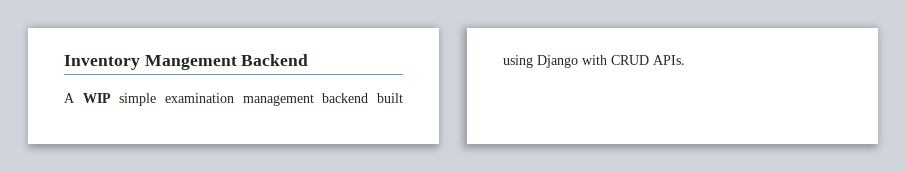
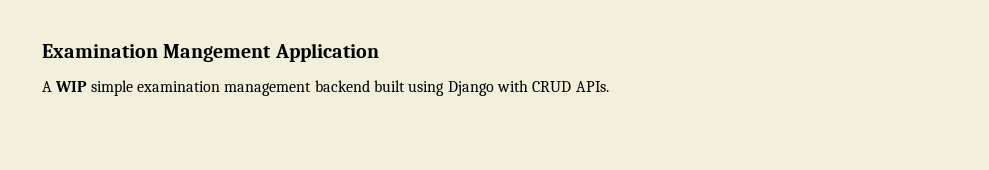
[64,54,309,70] Inventory Mangement Backend -> [42,43,379,62] Examination Mangement Application

